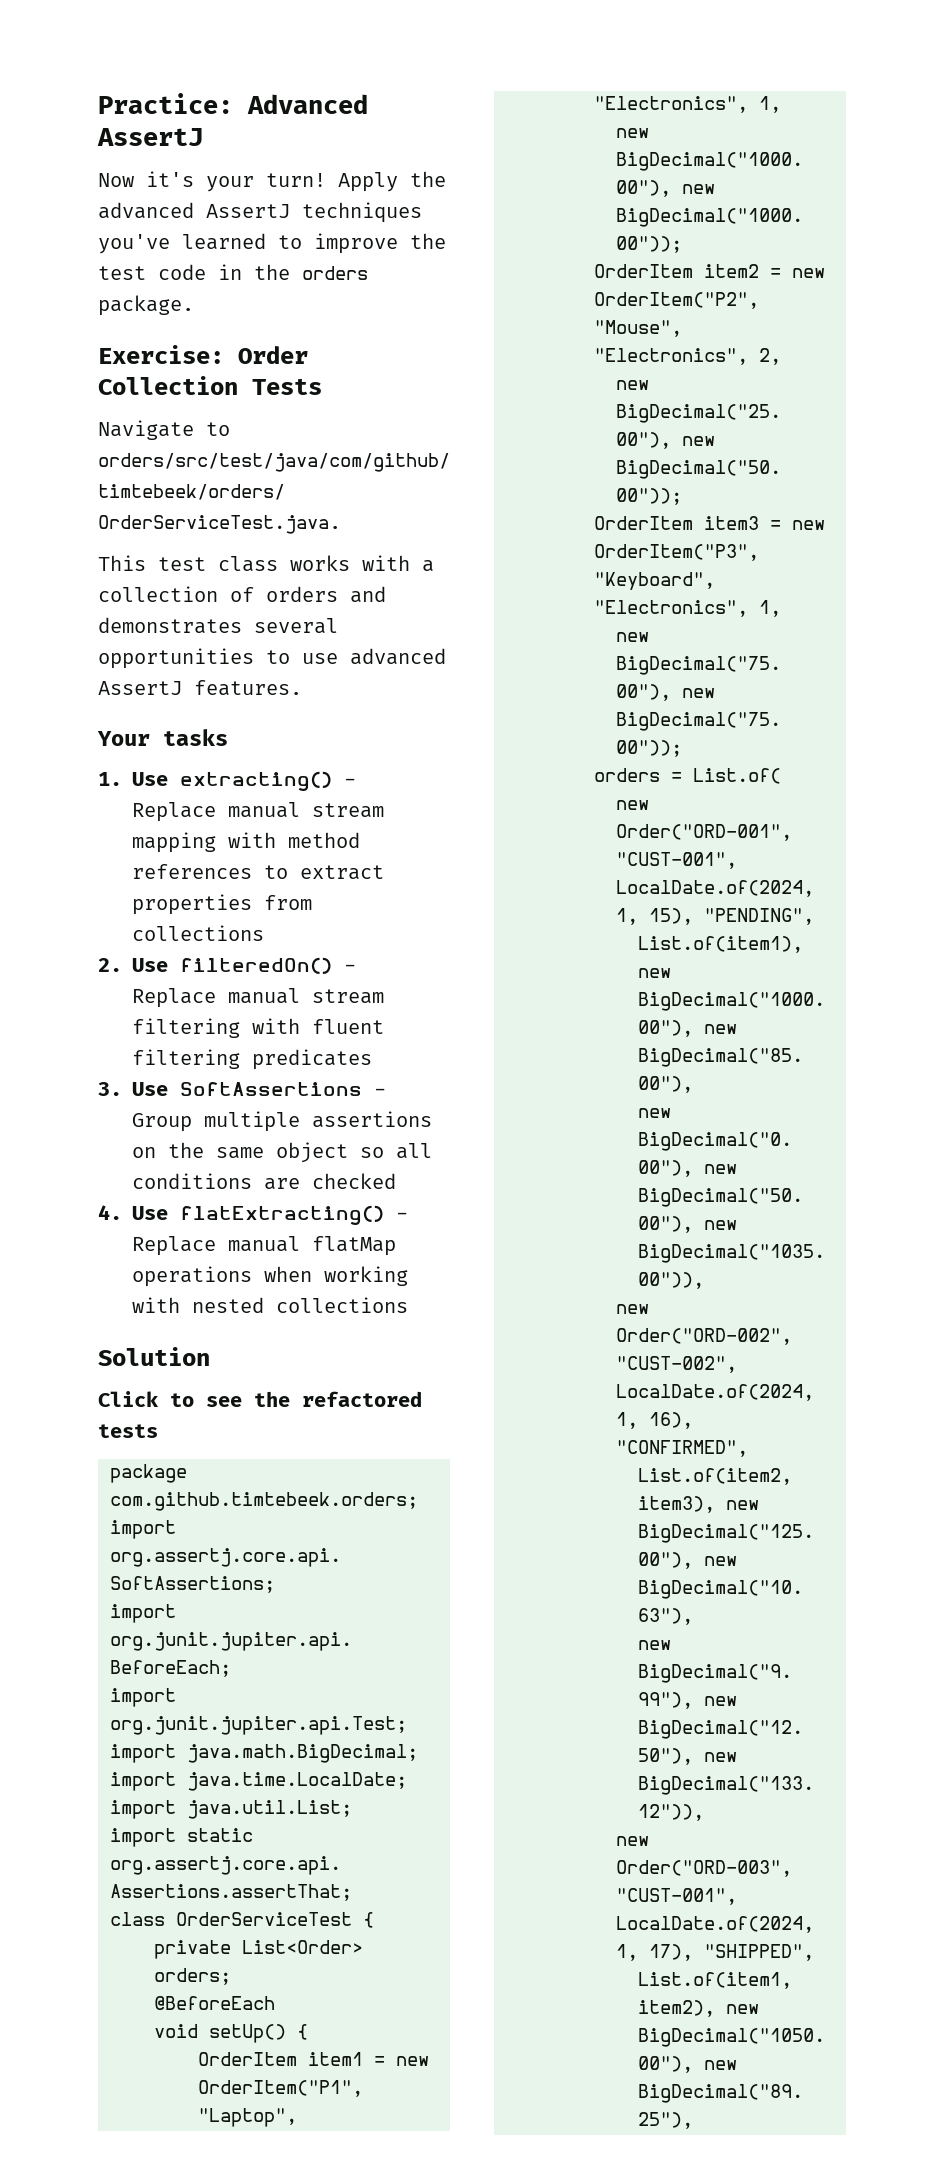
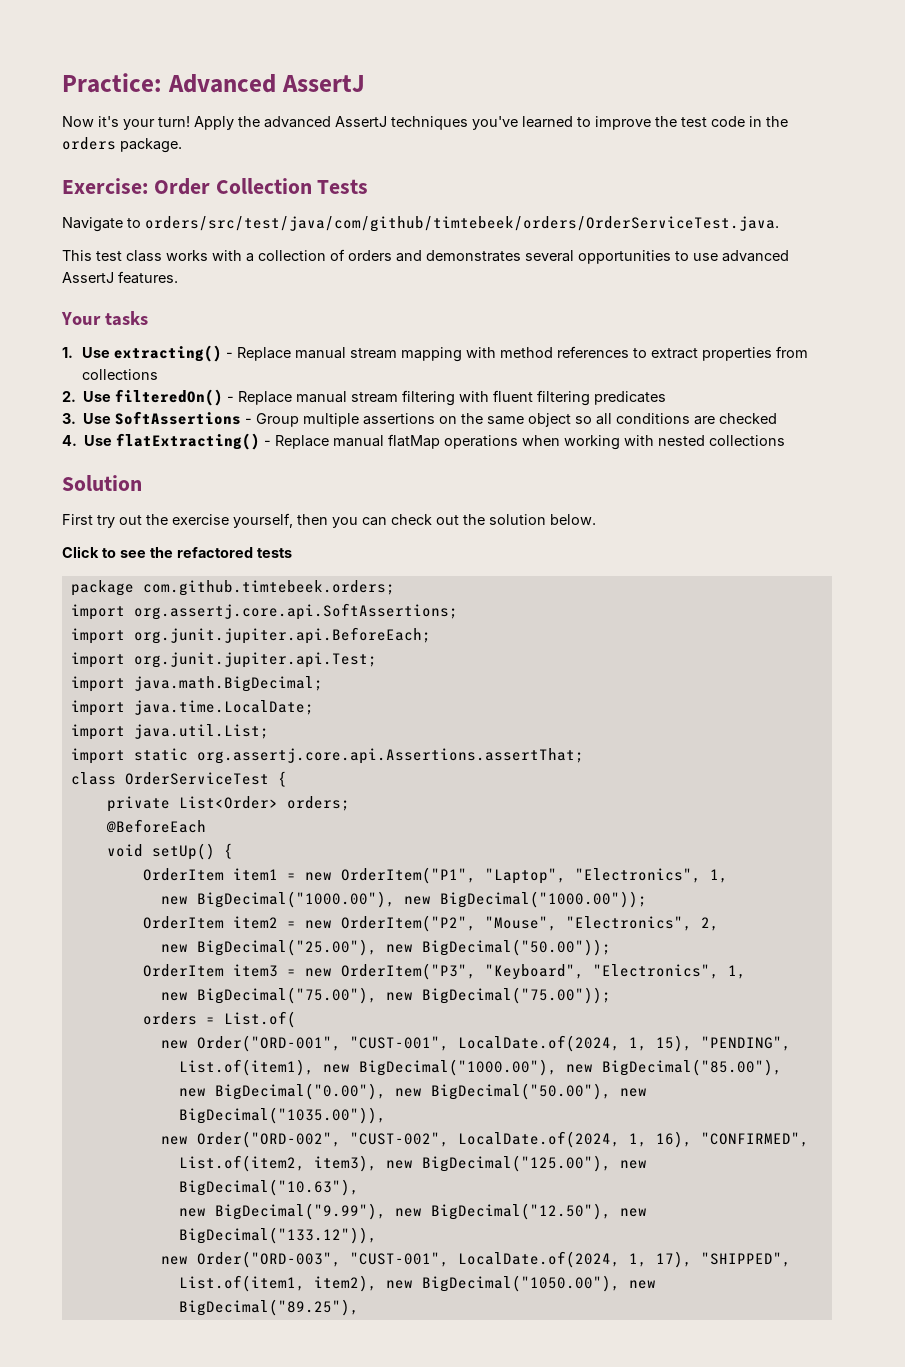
(210, 1356) none -> [62,513,596,528] // First try out the exercise yourself, then you can check out the solution below.

